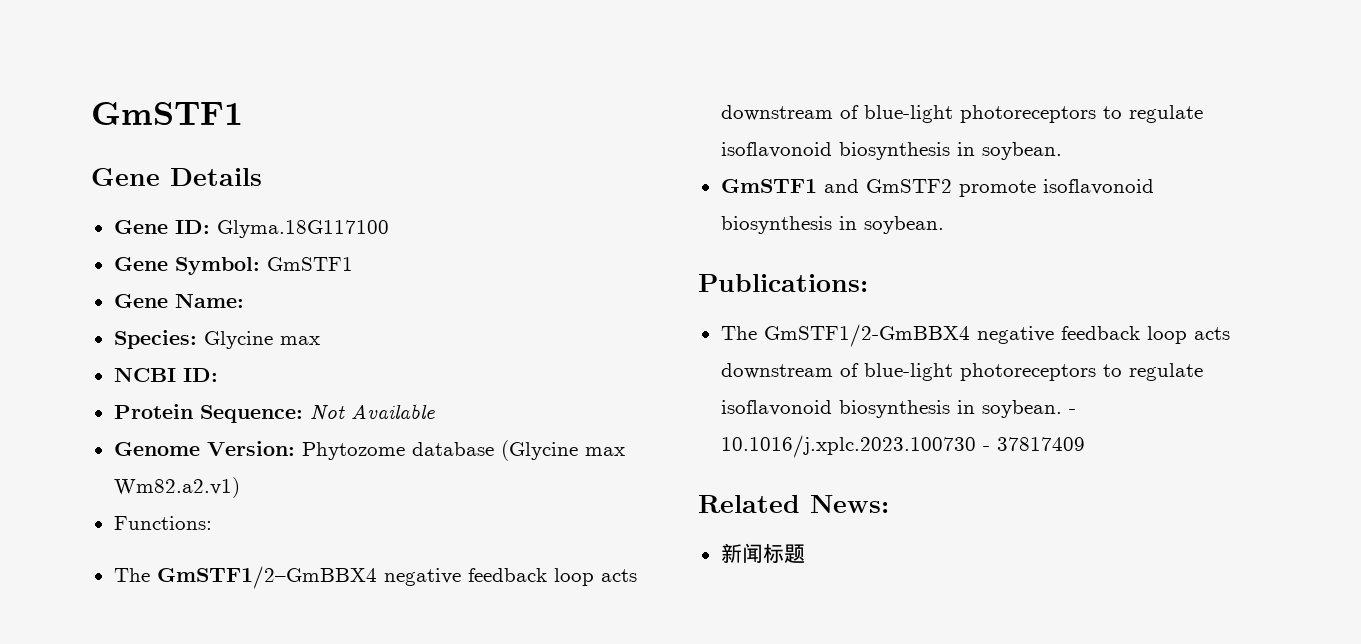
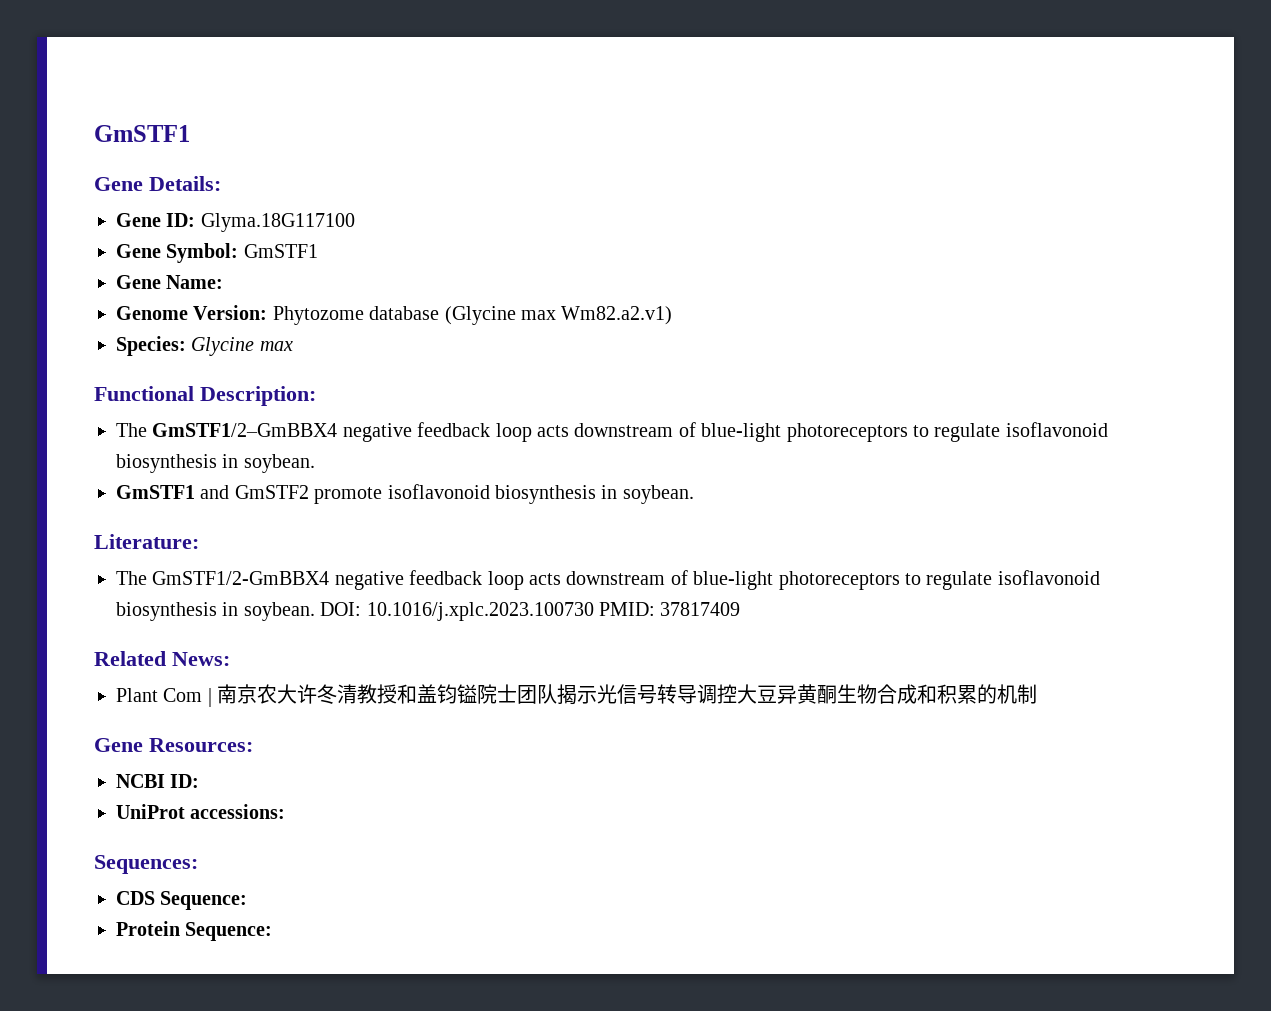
[91,102,243,125] [91,168,262,186] GmSTF1 // Gene Details -> [94,125,190,142] [94,176,221,191] GmSTF1 // Gene Details:
[113,330,320,349] [113,367,218,382] [113,403,435,423] // Species: Glycine max // NCBI ID: // Protein Sequence: Not Available -> (224, 282) none
[113,516,212,530] Functions: -> [116,336,293,356] [94,386,316,406] Species: Glycine max // Functional Description:
[698,274,868,292] Publications: -> [94,534,199,549] Literature:
[1068,409,1076,414] [720,435,990,458] - 10.1016/j.xplc.2023.100730 - -> [320,602,655,621] DOI: 10.1016/j.xplc.2023.100730 PMID:
[720,543,805,564] 新闻标题 -> [116,684,1038,707] [94,738,253,752] [116,774,200,788] [116,804,286,819] [94,855,198,874] [116,891,248,910] [116,921,273,941] Plant Com | 南京农大许冬清教授和盖钧镒院士团队揭示光信号转导调控大豆异黄酮生物合成和积累的机制 // Gene Resources: // NCBI ID: // UniProt accessions: // Sequences: // CDS Sequence: // Protein Sequence:

